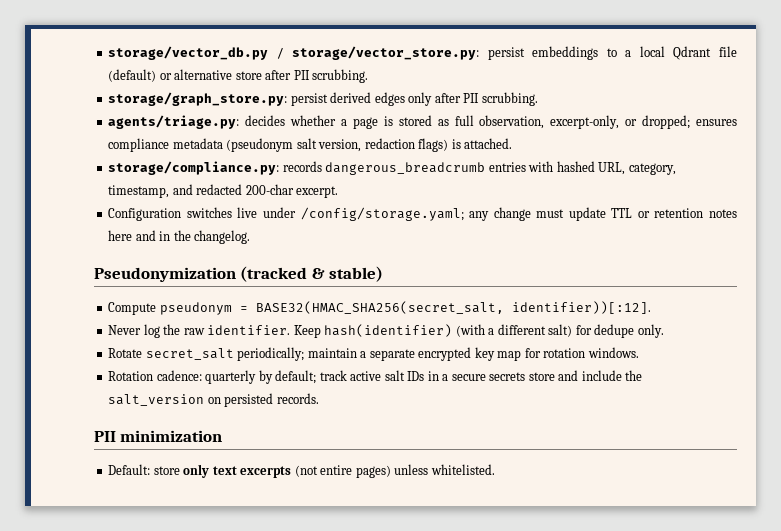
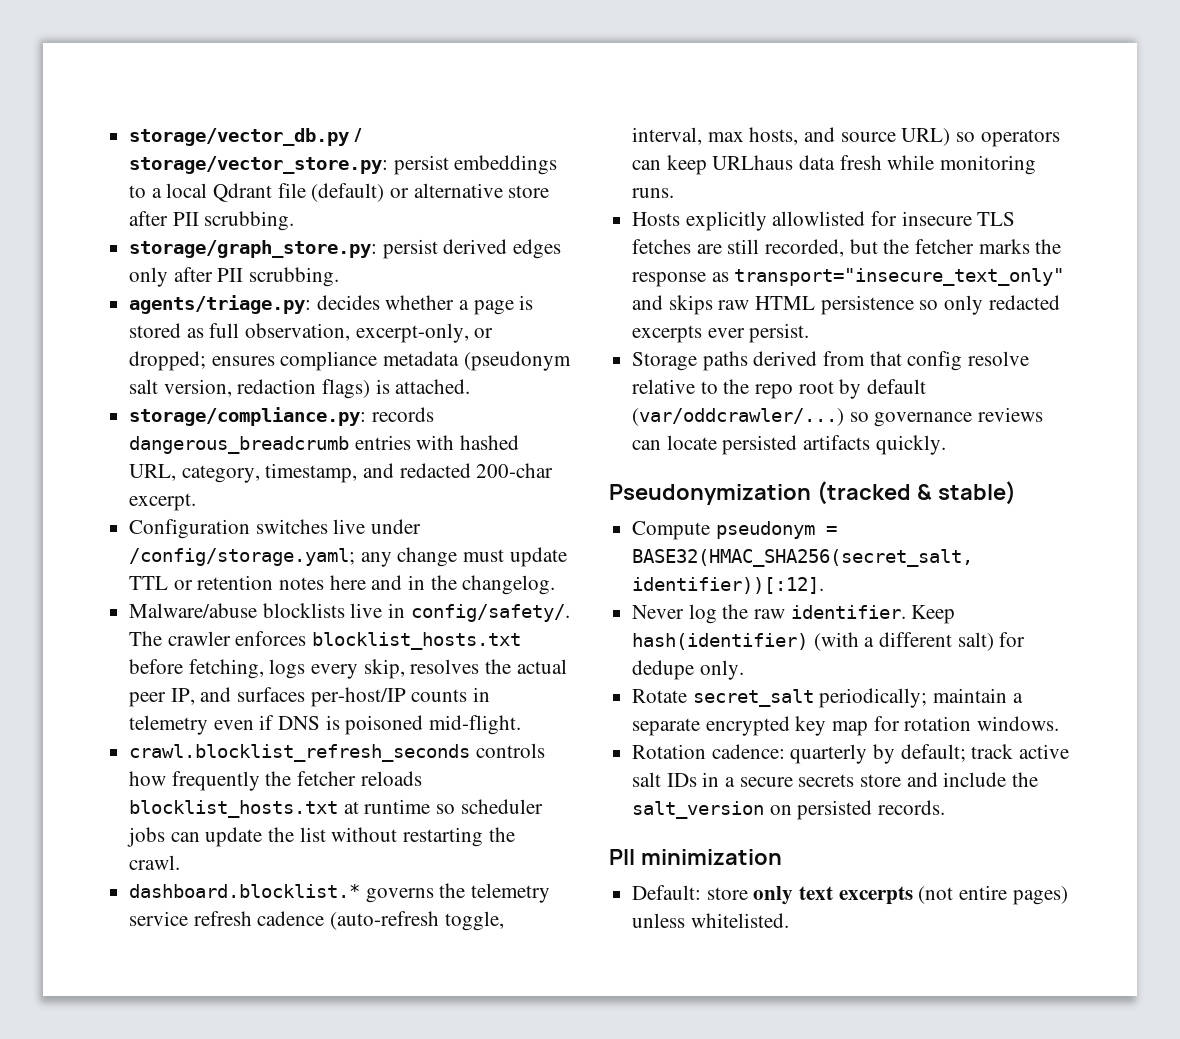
(251, 237) none -> [129,603,570,622] [129,631,522,650] [129,659,567,679] [129,687,491,707] [129,715,522,735] [129,743,545,762] [129,771,422,791] [129,799,543,818] [127,827,515,847] [129,855,181,870] [129,883,551,903] [129,911,504,931] [632,127,1060,147] [632,155,1037,175] [632,188,675,198] [632,211,1016,231] [632,239,1062,257] [632,268,1065,287] [632,295,1060,315] [632,323,810,343] [632,351,1030,371] [632,379,927,399] [632,407,1044,427] [632,435,946,455] // Malware/abuse blocklists live in config/safety/. The crawler enforces blocklist_hosts.txt before fetching, logs every skip, resolves the actual peer IP, and surfaces per-host/IP counts in telemetry even if DNS is poisoned mid-flight. // crawl.blocklist_refresh_seconds controls how frequently the fetcher reloads blocklist_hosts.txt at runtime so scheduler jobs can update the list without restarting the crawl. // dashboard.blocklist.* governs the telemetry service refresh cadence (auto-refresh toggle, interval, max hosts, and source URL) so operators can keep URLhaus data fresh while monitoring runs. // Hosts explicitly allowlisted for insecure TLS fetches are still recorded, but the fetcher marks the response as transport="insecure_text_only" and skips raw HTML persistence so only redacted excerpts ever persist. // Storage paths derived from that config resolve relative to the repo root by default (var/oddcrawler/...) so governance reviews can locate persisted artifacts quickly.

